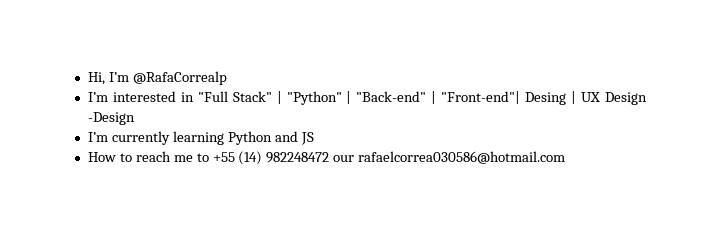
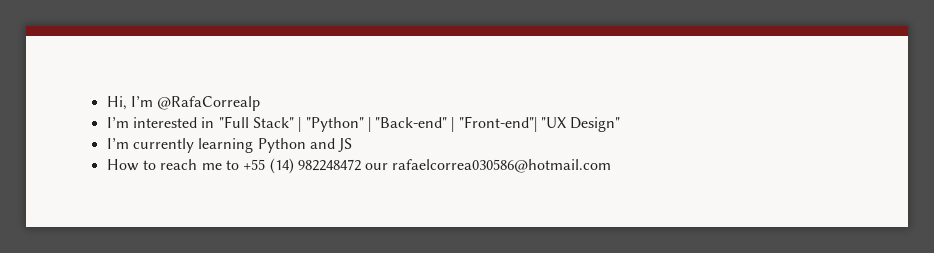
[525,91,647,105] [87,112,135,125] Desing | UX Design -Design -> [541,117,621,132] "UX Design"

